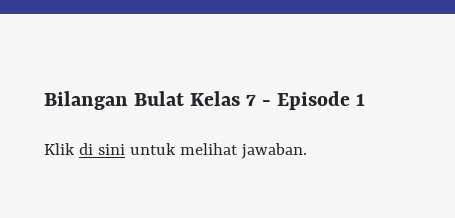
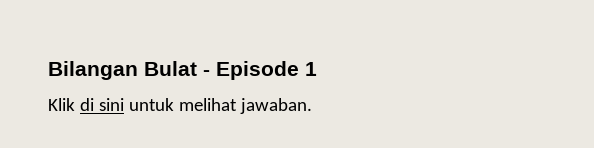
[190,91,257,106] Kelas 7 -> (197, 68) none

